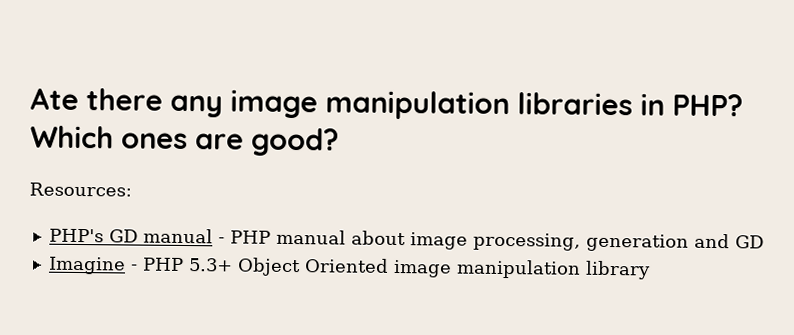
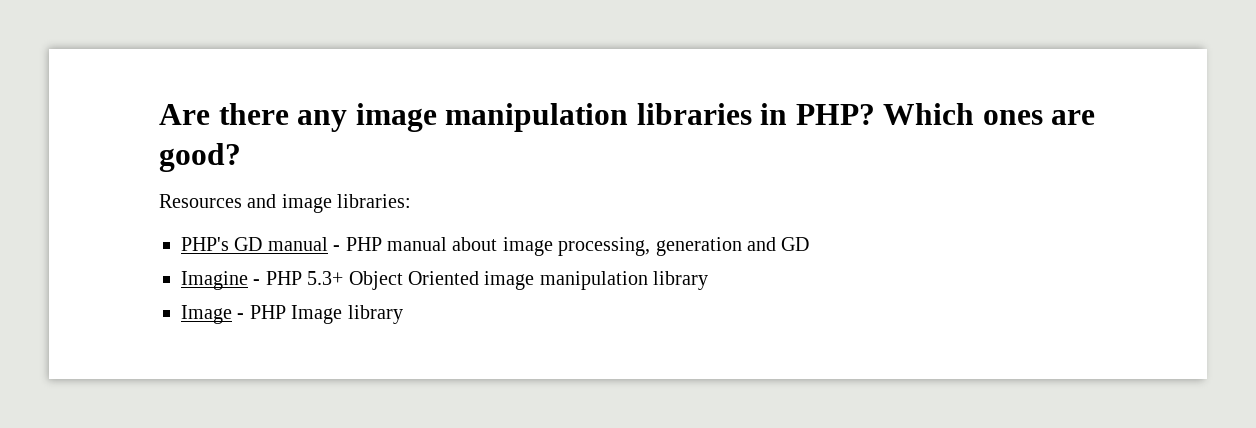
[30,87,79,110] Ate -> [159,104,210,125] Are
[29,182,132,197] Resources: -> [159,194,412,213] Resources and image libraries:
(651, 270) none -> [181,305,403,324] // Image - PHP Image library

